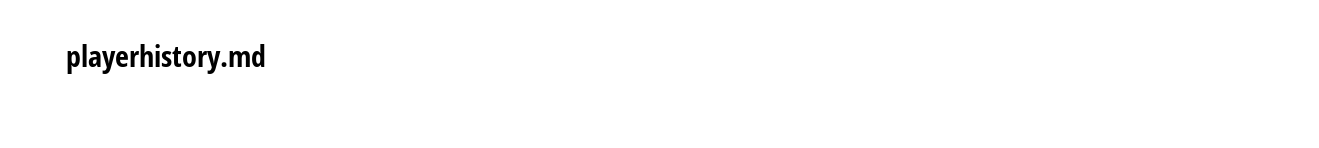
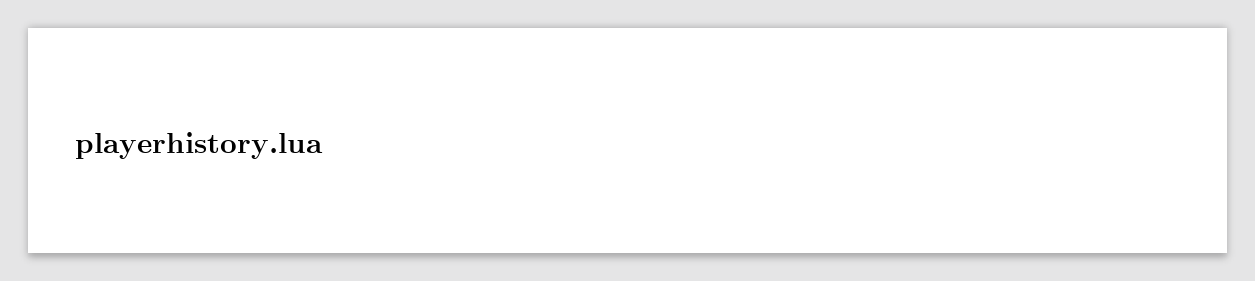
[66,44,266,74] playerhistory.md -> [75,132,323,159] playerhistory.lua

